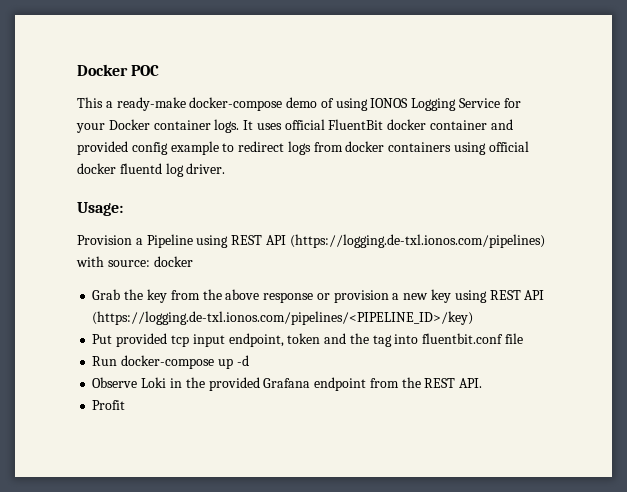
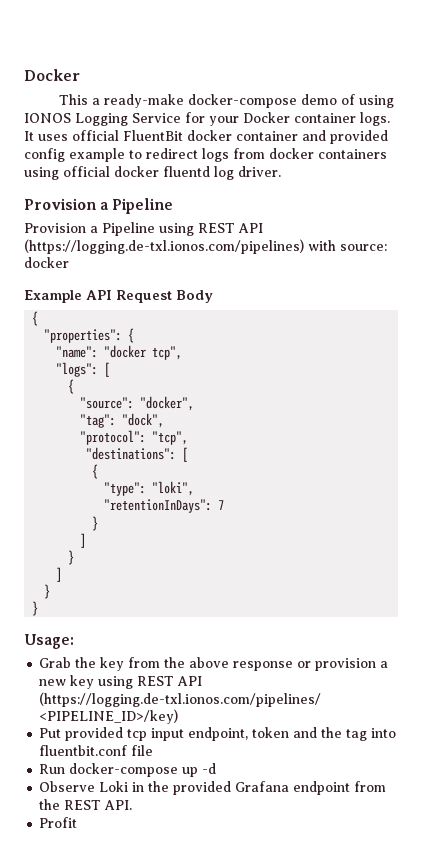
[77,64,160,76] Docker POC -> [24,69,80,81] Docker
[77,202,123,216] Usage: -> [24,198,174,214] Provision a Pipeline
(193, 261) none -> [24,290,213,303] [32,311,39,326] [44,328,135,343] [56,345,183,360] [56,362,111,377] [68,379,75,394] [80,396,195,411] [80,413,165,428] [80,430,189,445] [86,447,189,462] [92,464,99,479] [104,481,195,496] [104,499,225,513] [92,516,99,531] [80,533,87,548] [68,550,75,565] [56,567,63,582] [44,584,51,599] [32,601,39,616] [24,634,74,649] // Example API Request Body // { // "properties": { // "name": "docker tcp", // "logs": [ // { // "source": "docker", // "tag": "dock", // "protocol": "tcp", // "destinations": [ // { // "type": "loki", // "retentionInDays": 7 // } // ] // } // ] // } // } // Usage:

